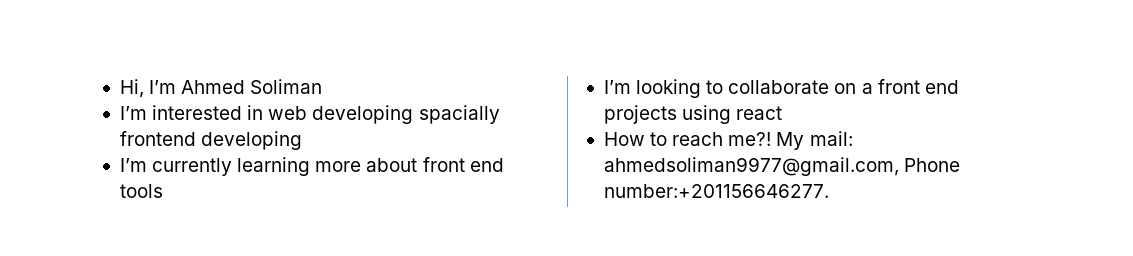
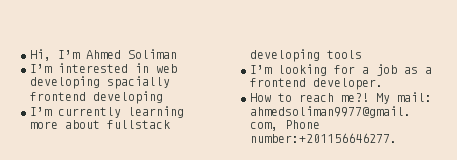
[422,157,504,172] front end -> [107,120,170,129] [250,49,320,62] fullstack developing
[706,79,959,94] [603,105,783,124] to collaborate on a front end projects using react -> [334,64,432,76] [250,78,383,90] for a job as a frontend developer.

